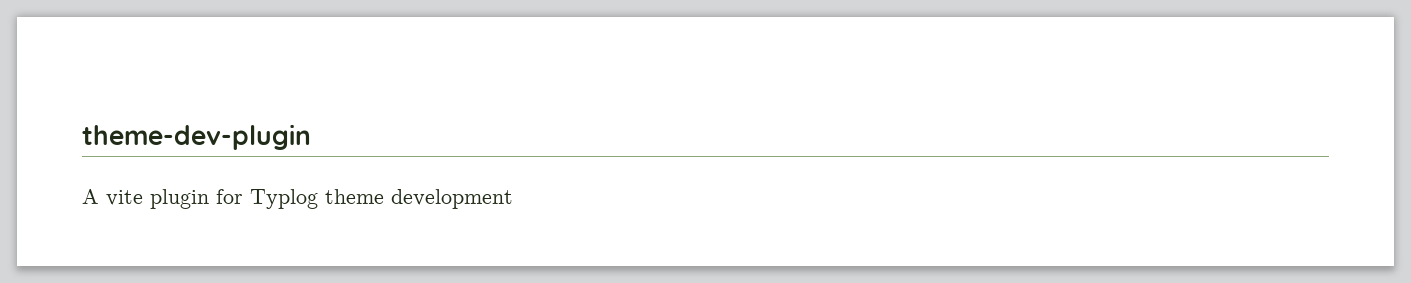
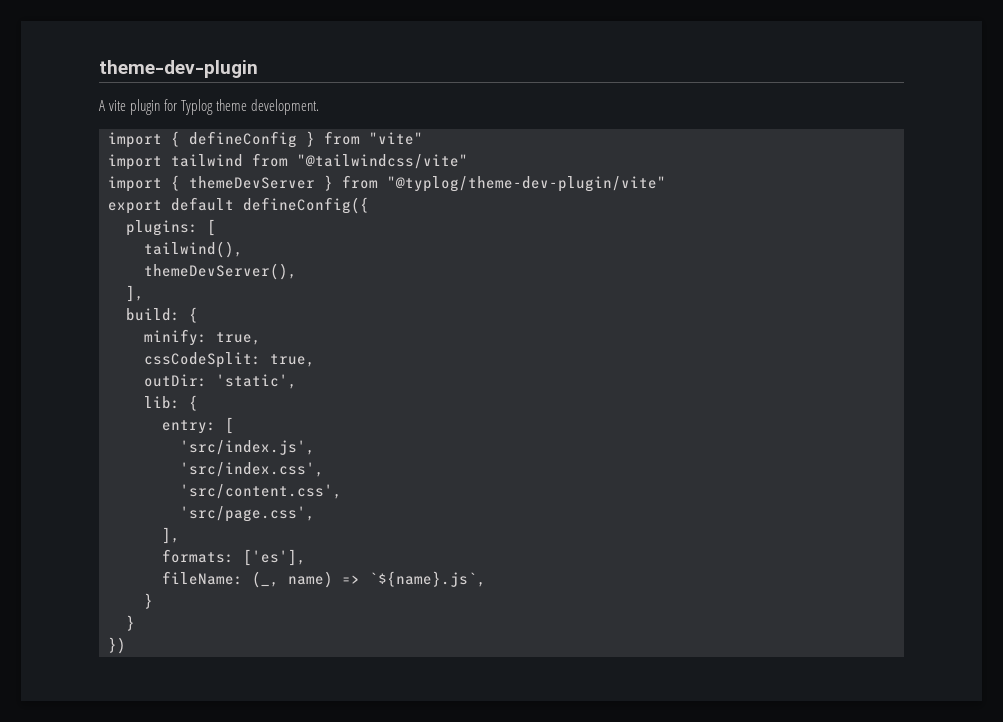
[391,189,513,209] development -> [251,99,320,115] [108,131,423,148] [108,153,468,170] [108,175,666,192] [108,197,369,214] [126,219,216,236] [144,241,243,258] [144,263,297,280] [126,285,144,302] [126,307,198,323] [144,329,261,346] [144,352,315,368] [144,374,297,389] [144,395,198,411] [162,417,234,434] [180,440,315,455] [180,462,324,477] [180,484,342,499] [180,506,315,522] [162,527,180,544] [162,549,306,566] [162,571,486,588] [144,593,153,609] [126,615,135,631] [108,637,126,654] development. // import { defineConfig } from "vite" // import tailwind from "@tailwindcss/vite" // import { themeDevServer } from "@typlog/theme-dev-plugin/vite" // export default defineConfig({ // plugins: [ // tailwind(), // themeDevServer(), // ], // build: { // minify: true, // cssCodeSplit: true, // outDir: 'static', // lib: { // entry: [ // 'src/index.js', // 'src/index.css', // 'src/content.css', // 'src/page.css', // ], // formats: ['es'], // fileName: (_, name) => `${name}.js`, // } // } // })

